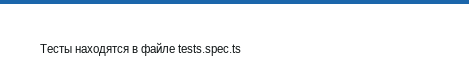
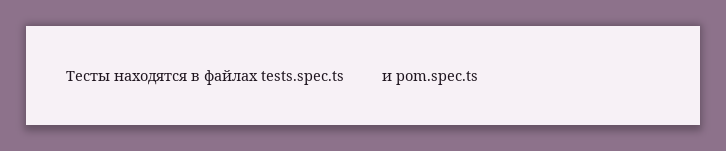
[141,42,242,56] файле tests.spec.ts -> [204,70,478,85] файлах tests.spec.ts и pom.spec.ts

